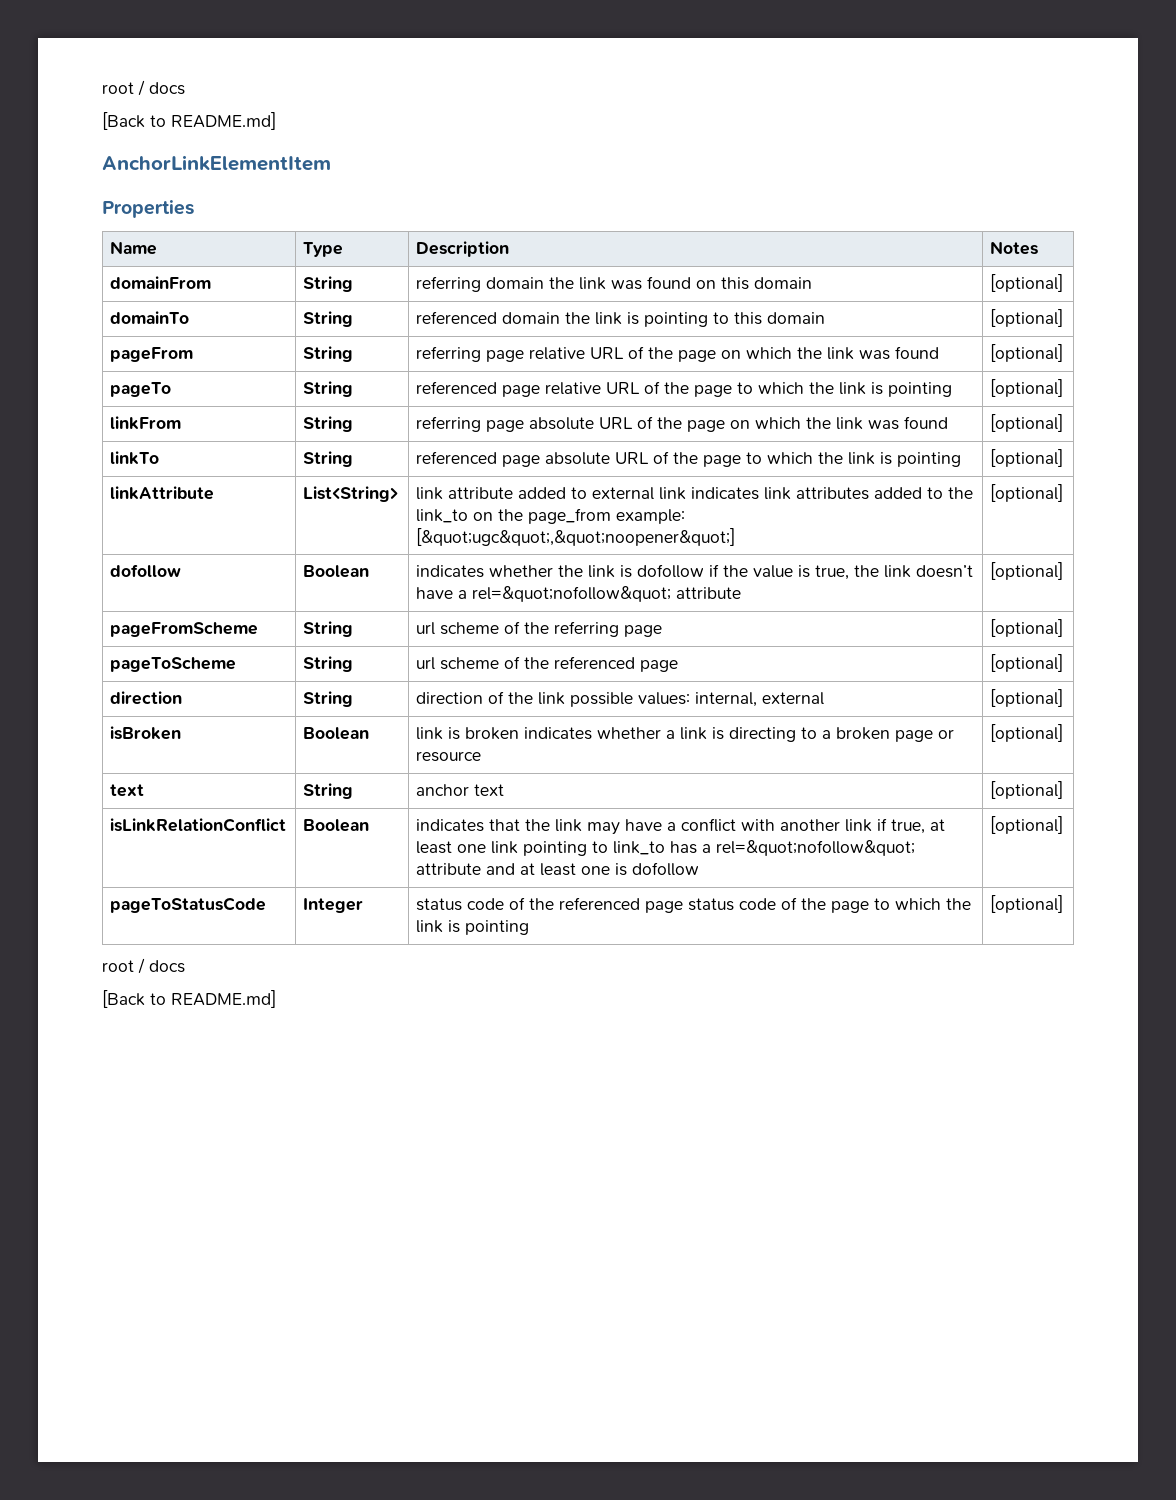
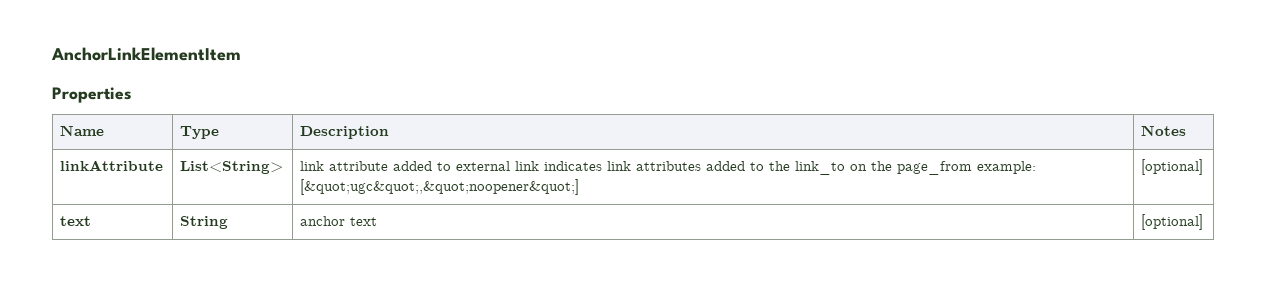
[102,80,185,96] [102,112,276,130] root / docs // [Back to README.md] // -> (51, 54) none
[110,276,212,289] [303,276,354,292] [416,276,813,292] [990,274,1064,292] [110,311,190,324] [303,311,354,327] [416,311,826,327] [990,309,1064,327] [110,347,194,362] [303,346,354,362] [416,346,940,362] [990,344,1064,362] [110,382,172,397] [303,381,354,397] [416,381,953,397] [990,379,1064,397] [110,416,182,430] [303,416,354,432] [416,416,949,432] [990,414,1064,432] [110,451,160,465] [303,451,354,467] [416,451,962,467] [990,449,1064,467] // domainFrom | String | referring domain the link was found on this domain | [optional] // domainTo | String | referenced domain the link is pointing to this domain | [optional] // pageFrom | String | referring page relative URL of the page on which the link was found | [optional] // pageTo | String | referenced page relative URL of the page to which the link is pointing | [optional] // linkFrom | String | referring page absolute URL of the page on which the link was found | [optional] // linkTo | String | referenced page absolute URL of the page to which the link is pointing | [optional] -> (1187, 130) none
[110,564,182,577] [303,565,370,578] [416,564,974,580] [416,586,742,602] [990,562,1064,580] [110,622,259,637] [303,621,354,637] [416,621,663,637] [990,619,1064,637] [110,657,237,672] [303,656,354,672] [416,656,679,672] [990,654,1064,672] [110,691,183,705] [303,691,354,707] [416,691,825,707] [990,689,1064,707] [110,726,182,740] [303,727,370,740] [416,727,955,742] [416,751,482,762] [990,724,1064,742] // dofollow | Boolean | indicates whether the link is dofollow if the value is true, the link doesn’t have a rel=&quot;nofollow&quot; attribute | [optional] // pageFromScheme | String | url scheme of the referring page | [optional] // pageToScheme | String | url scheme of the referenced page | [optional] // direction | String | direction of the link possible values: internal, external | [optional] // isBroken | Boolean | link is broken indicates whether a link is directing to a broken page or resource | [optional] -> (1204, 167) none
[110,818,287,832] [303,819,370,832] [416,818,946,835] [416,840,916,856] [416,862,700,876] [990,816,1064,834] [110,897,267,913] [303,898,364,913] [416,897,972,913] [416,920,530,935] [990,895,1064,913] [102,958,185,974] [102,990,276,1008] // isLinkRelationConflict | Boolean | indicates that the link may have a conflict with another link if true, at least one link pointing to link_to has a rel=&quot;nofollow&quot; attribute and at least one is dofollow | [optional] // pageToStatusCode | Integer | status code of the referenced page status code of the page to which the link is pointing | [optional] // root / docs // [Back to README.md] -> (1204, 222) none

